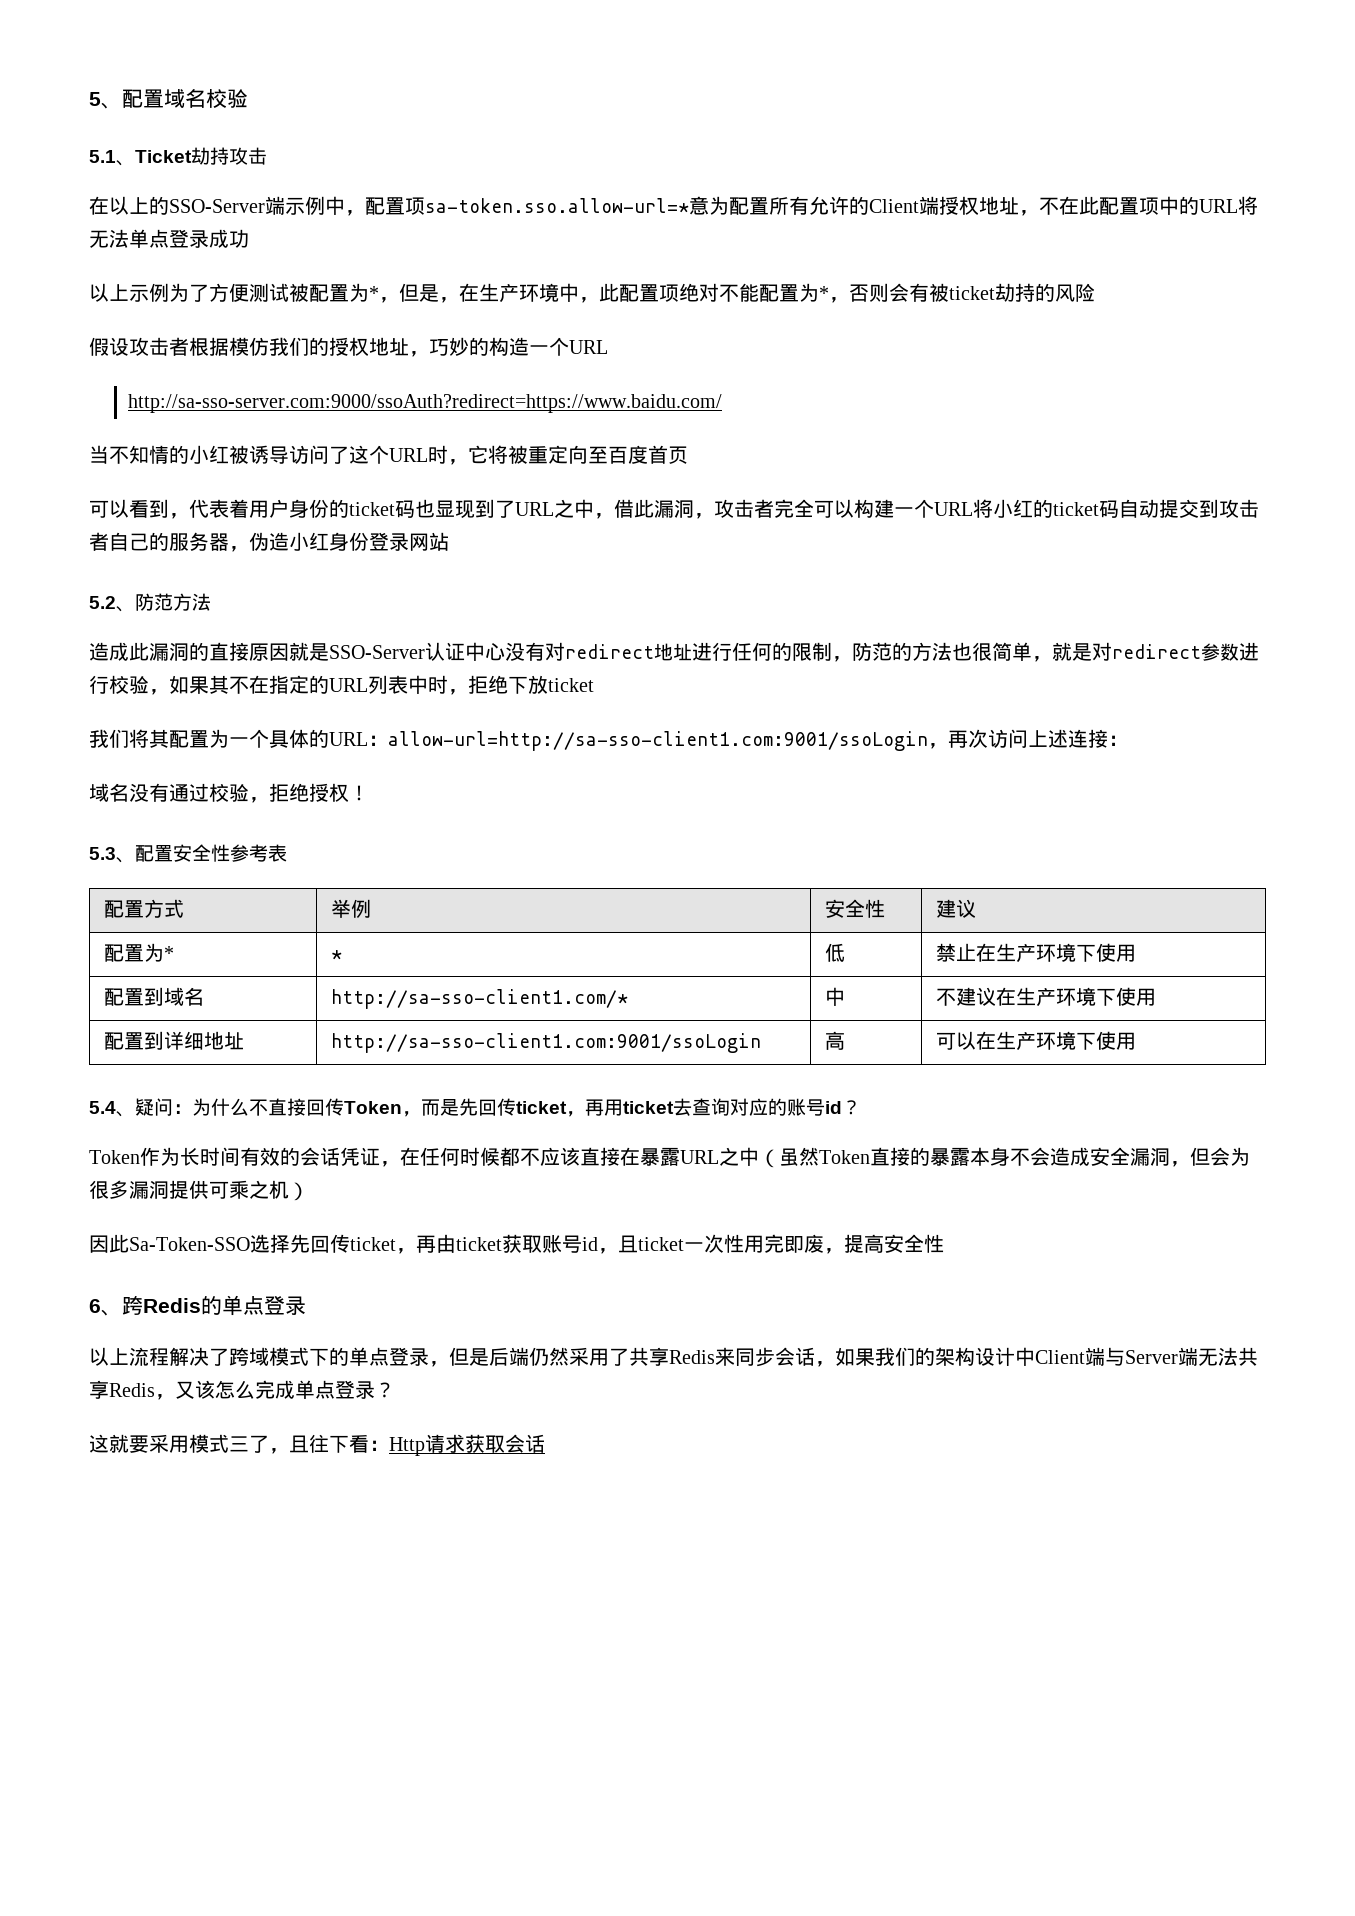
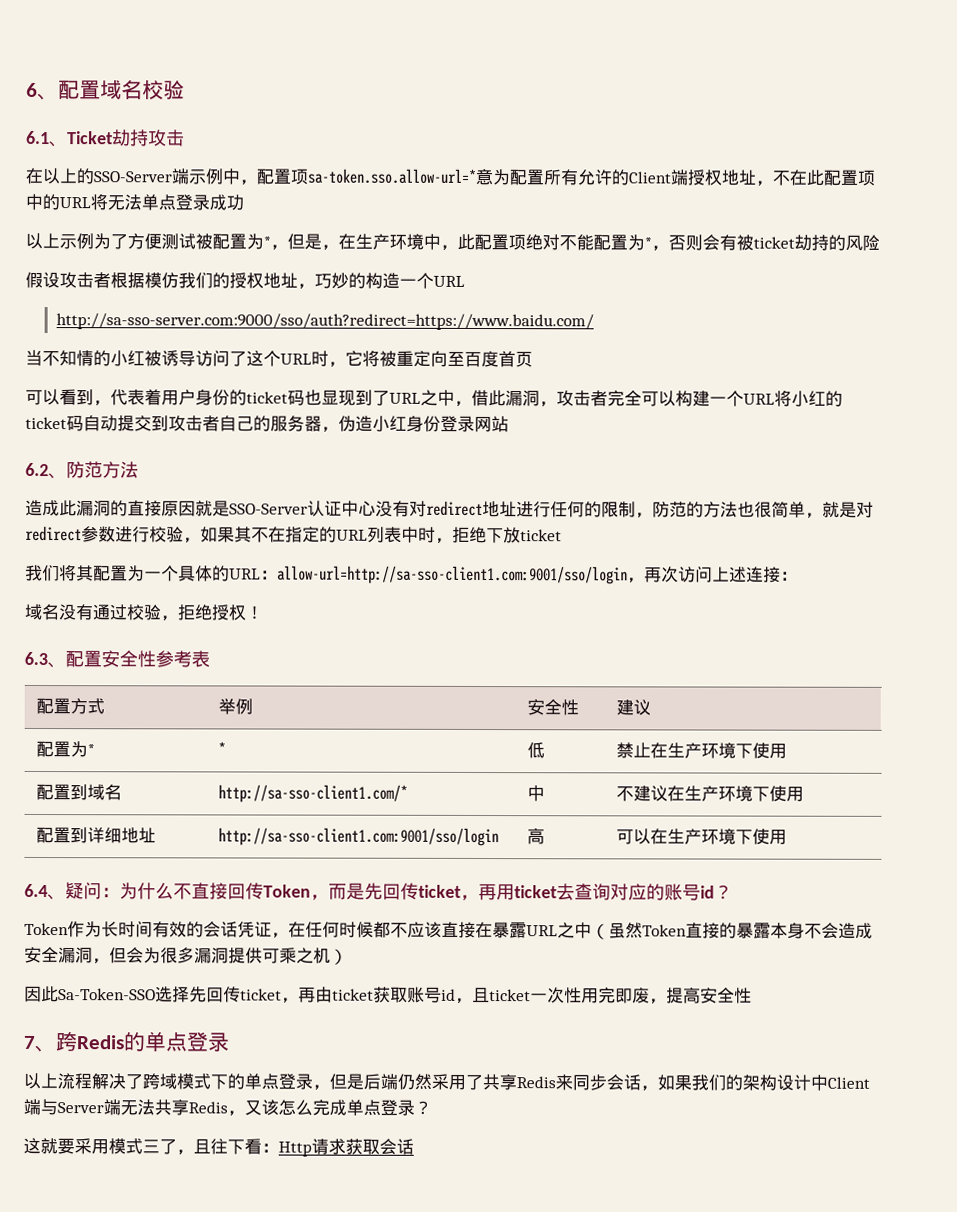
[89,92,101,106] 5 -> [26,82,38,97] 6
[89,150,116,163] 5.1 -> [26,130,50,145] 6.1
[128,394,723,413] http://sa-sso-server.com:9000/ssoAuth?redirect=https://www.baidu.com/ -> [56,313,595,331] http://sa-sso-server.com:9000/sso/auth?redirect=https://www.baidu.com/
[89,596,116,609] 5.2 -> [25,462,49,477] 6.2
[388,731,928,751] allow-url=http://sa-sso-client1.com:9001/ssoLogin -> [277,565,628,585] allow-url=http://sa-sso-client1.com:9001/sso/login
[89,847,116,860] 5.3 -> [24,651,48,666] 6.3
[330,1033,761,1053] http://sa-sso-client1.com:9001/ssoLogin -> [217,827,499,847] http://sa-sso-client1.com:9001/sso/login
[89,1101,116,1114] 5.4 -> [24,883,48,898] 6.4
[89,1299,101,1313] 6 -> [23,1035,36,1049] 7

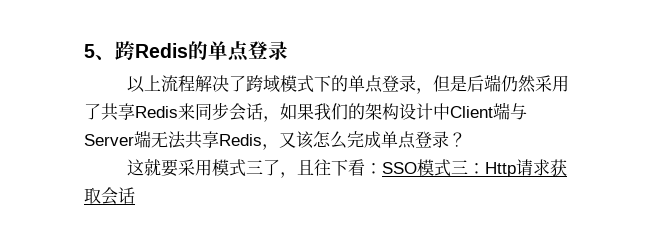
[26,80,185,101] [26,129,185,148] [25,167,875,187] [25,193,244,211] [25,232,880,252] [25,271,465,290] [56,313,595,331] [25,349,533,368] [25,389,843,408] [25,415,509,433] [25,461,139,480] [25,499,874,519] [25,525,562,544] [25,564,798,585] [24,603,264,622] [24,650,210,669] [35,697,105,715] [217,698,253,715] [526,699,579,716] [615,699,651,716] [35,740,95,758] [217,741,226,756] [526,742,545,759] [615,742,787,759] [35,783,122,801] [217,784,408,803] [526,785,545,802] [615,785,804,802] [35,826,156,844] [217,827,499,847] [526,828,545,845] [615,828,787,845] [24,882,733,902] [24,921,873,940] [24,946,348,965] [24,985,752,1005] [23,1035,36,1049] 6、配置域名校验 // 6.1、Ticket劫持攻击 // 在以上的SSO-Server端示例中，配置项sa-token.sso.allow-url=*意为配置所有允许的Client端授权地址，不在此配置项中的URL将无法单点登录成功 // 以上示例为了方便测试被配置为*，但是，在生产环境中，此配置项绝对不能配置为*，否则会有被ticket劫持的风险 // 假设攻击者根据模仿我们的授权地址，巧妙的构造一个URL // http://sa-sso-server.com:9000/sso/auth?redirect=https://www.baidu.com/ // 当不知情的小红被诱导访问了这个URL时，它将被重定向至百度首页 // 可以看到，代表着用户身份的ticket码也显现到了URL之中，借此漏洞，攻击者完全可以构建一个URL将小红的ticket码自动提交到攻击者自己的服务器，伪造小红身份登录网站 // 6.2、防范方法 // 造成此漏洞的直接原因就是SSO-Server认证中心没有对redirect地址进行任何的限制，防范的方法也很简单，就是对redirect参数进行校验，如果其不在指定的URL列表中时，拒绝下放ticket // 我们将其配置为一个具体的URL：allow-url=http://sa-sso-client1.com:9001/sso/login，再次访问上述连接： // 域名没有通过校验，拒绝授权！ // 6.3、配置安全性参考表 // 配置方式 | 举例 | 安全性 | 建议 // 配置为* | * | 低 | 禁止在生产环境下使用 // 配置到域名 | http://sa-sso-client1.com/* | 中 | 不建议在生产环境下使用 // 配置到详细地址 | http://sa-sso-client1.com:9001/sso/login | 高 | 可以在生产环境下使用 // 6.4、疑问：为什么不直接回传Token，而是先回传ticket，再用ticket去查询对应的账号id？ // Token作为长时间有效的会话凭证，在任何时候都不应该直接在暴露URL之中（虽然Token直接的暴露本身不会造成安全漏洞，但会为很多漏洞提供可乘之机） // 因此Sa-Token-SSO选择先回传ticket，再由ticket获取账号id，且ticket一次性用完即废，提高安全性 // 7 -> [84,44,95,58] 5
(279, 1148) none -> [382,159,486,177] SSO模式三：

